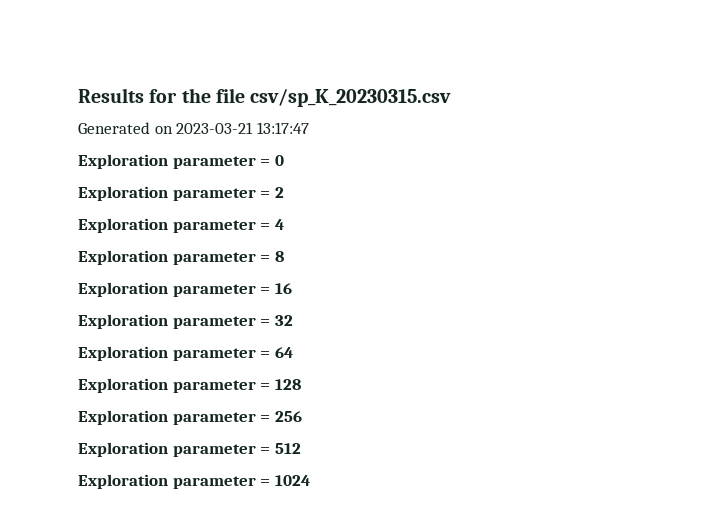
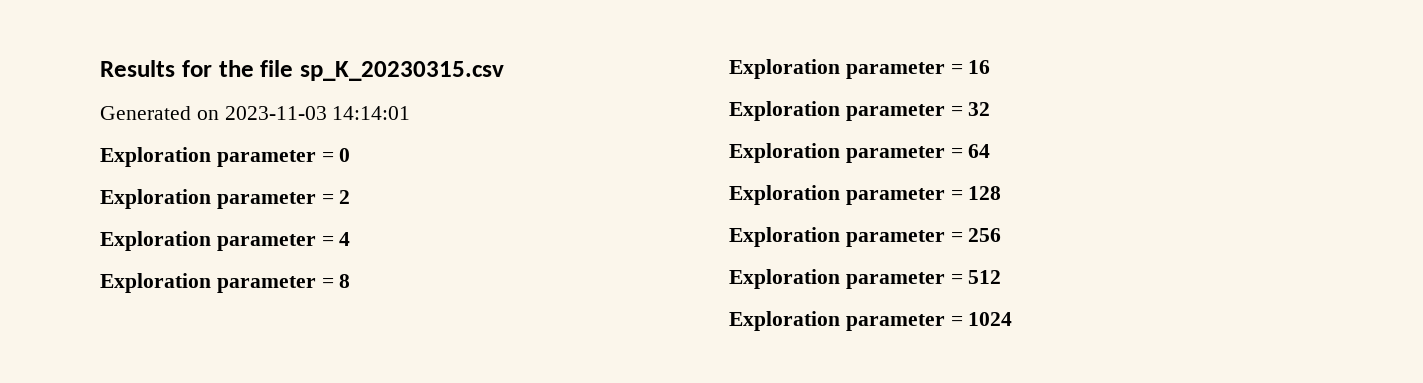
[250,89,452,107] csv/sp_K_20230315.csv -> [300,61,504,81] sp_K_20230315.csv
[176,122,309,134] 2023-03-21 13:17:47 -> [224,106,411,120] 2023-11-03 14:14:01

